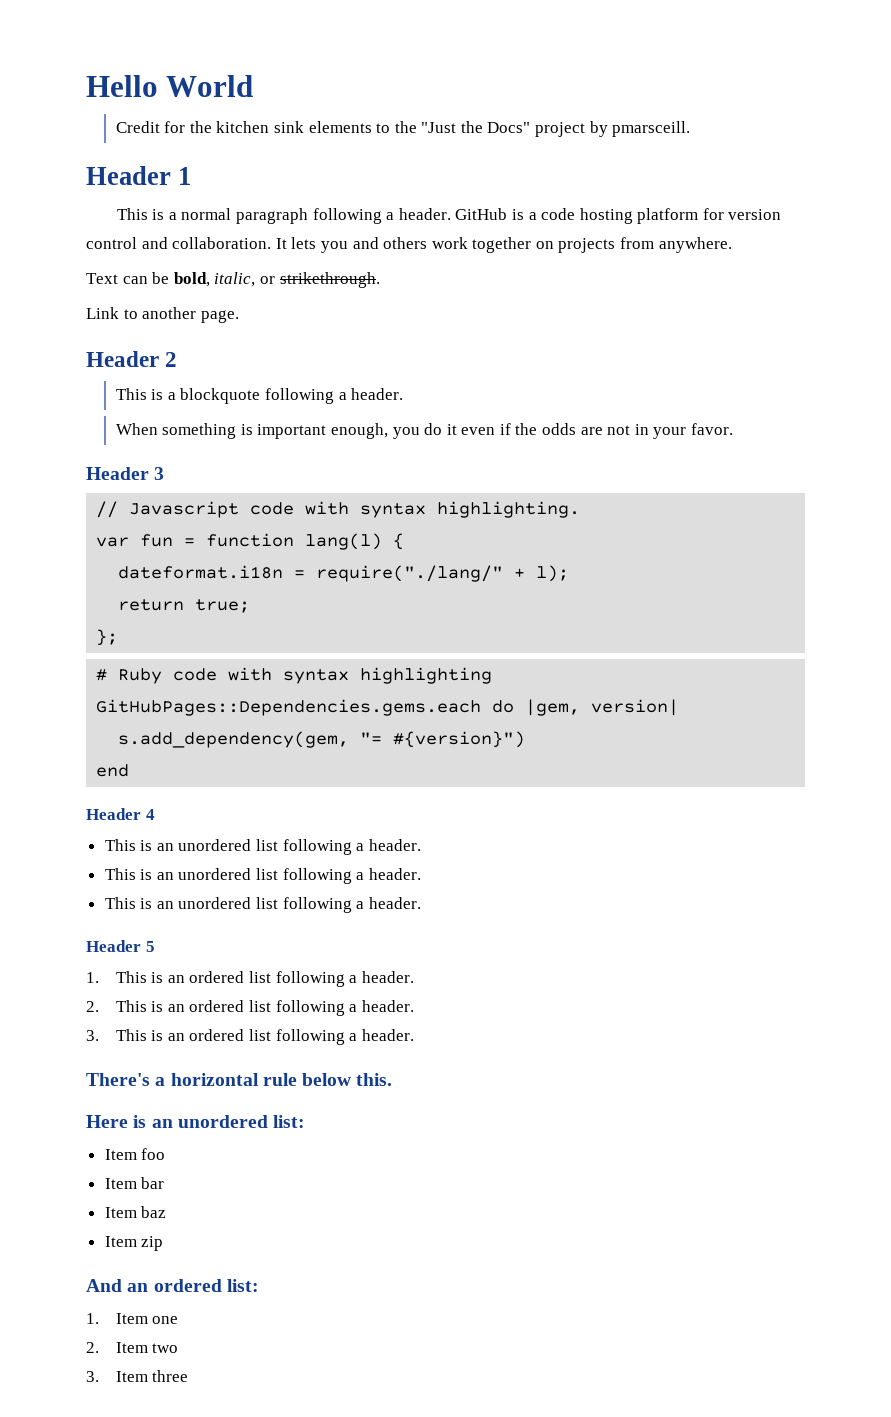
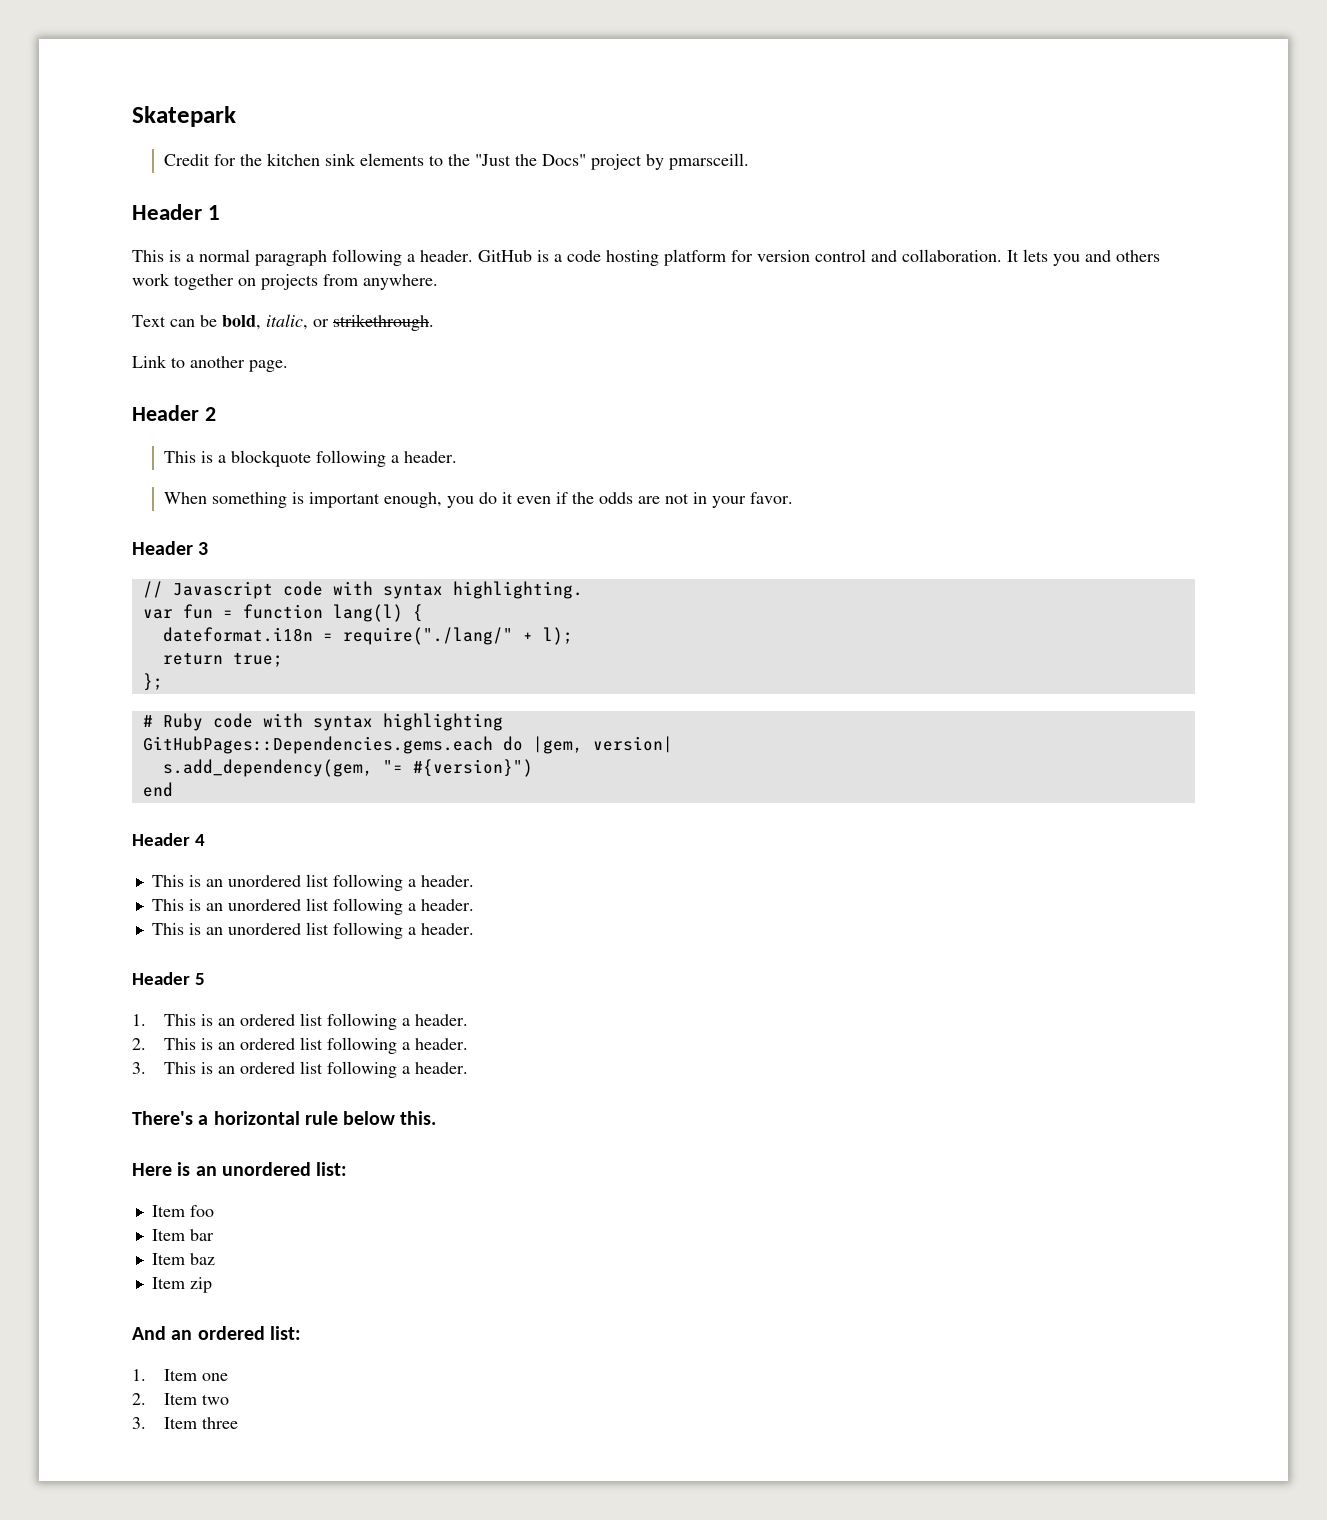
[86,75,254,97] Hello World -> [132,106,236,127] Skatepark

